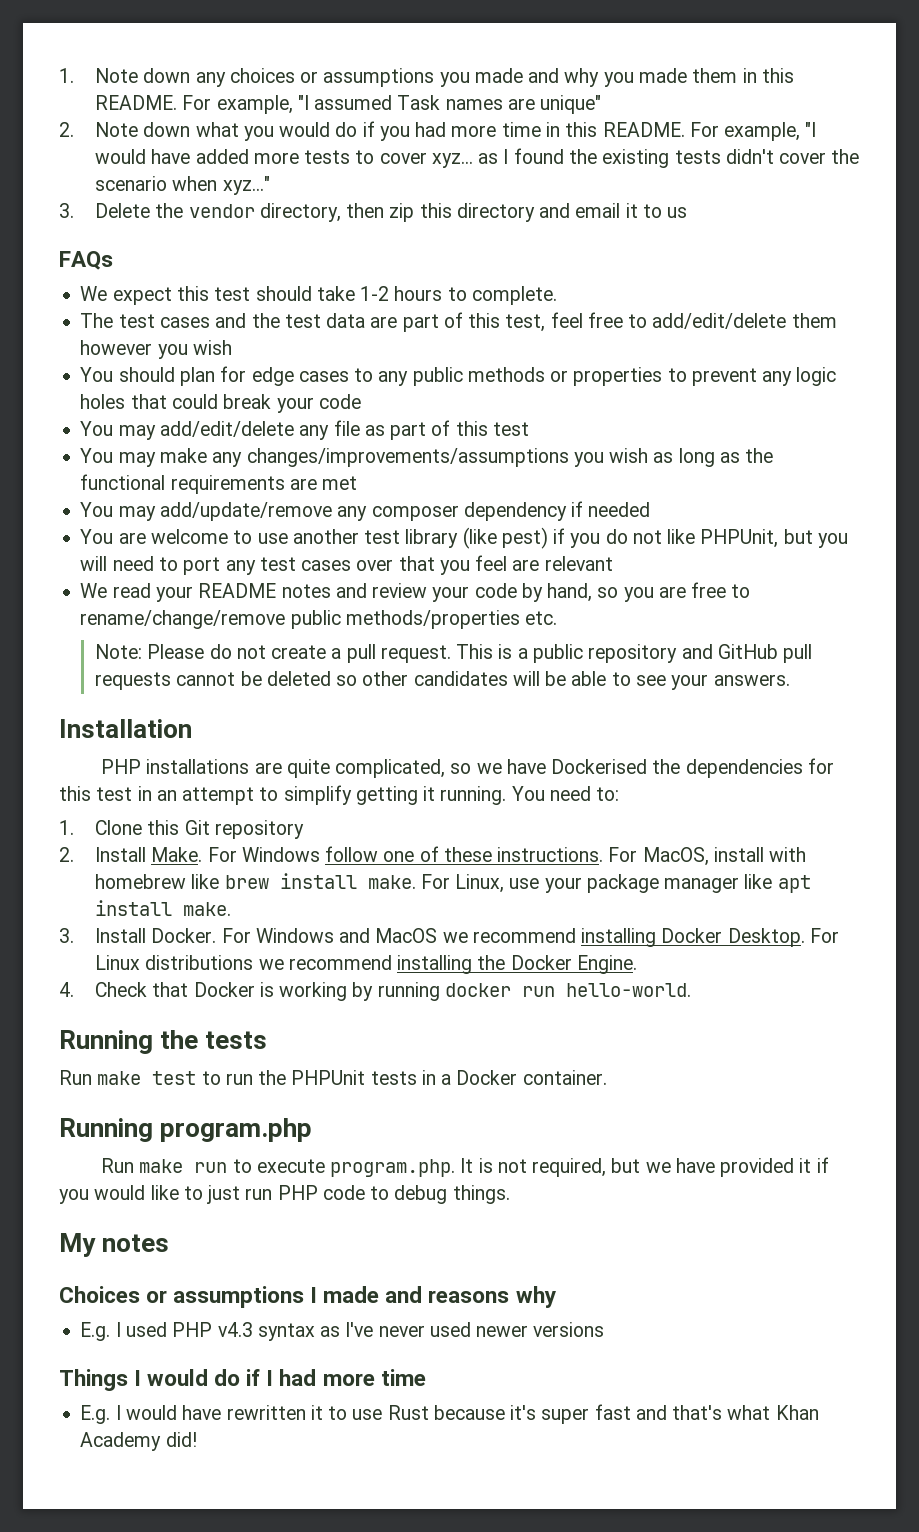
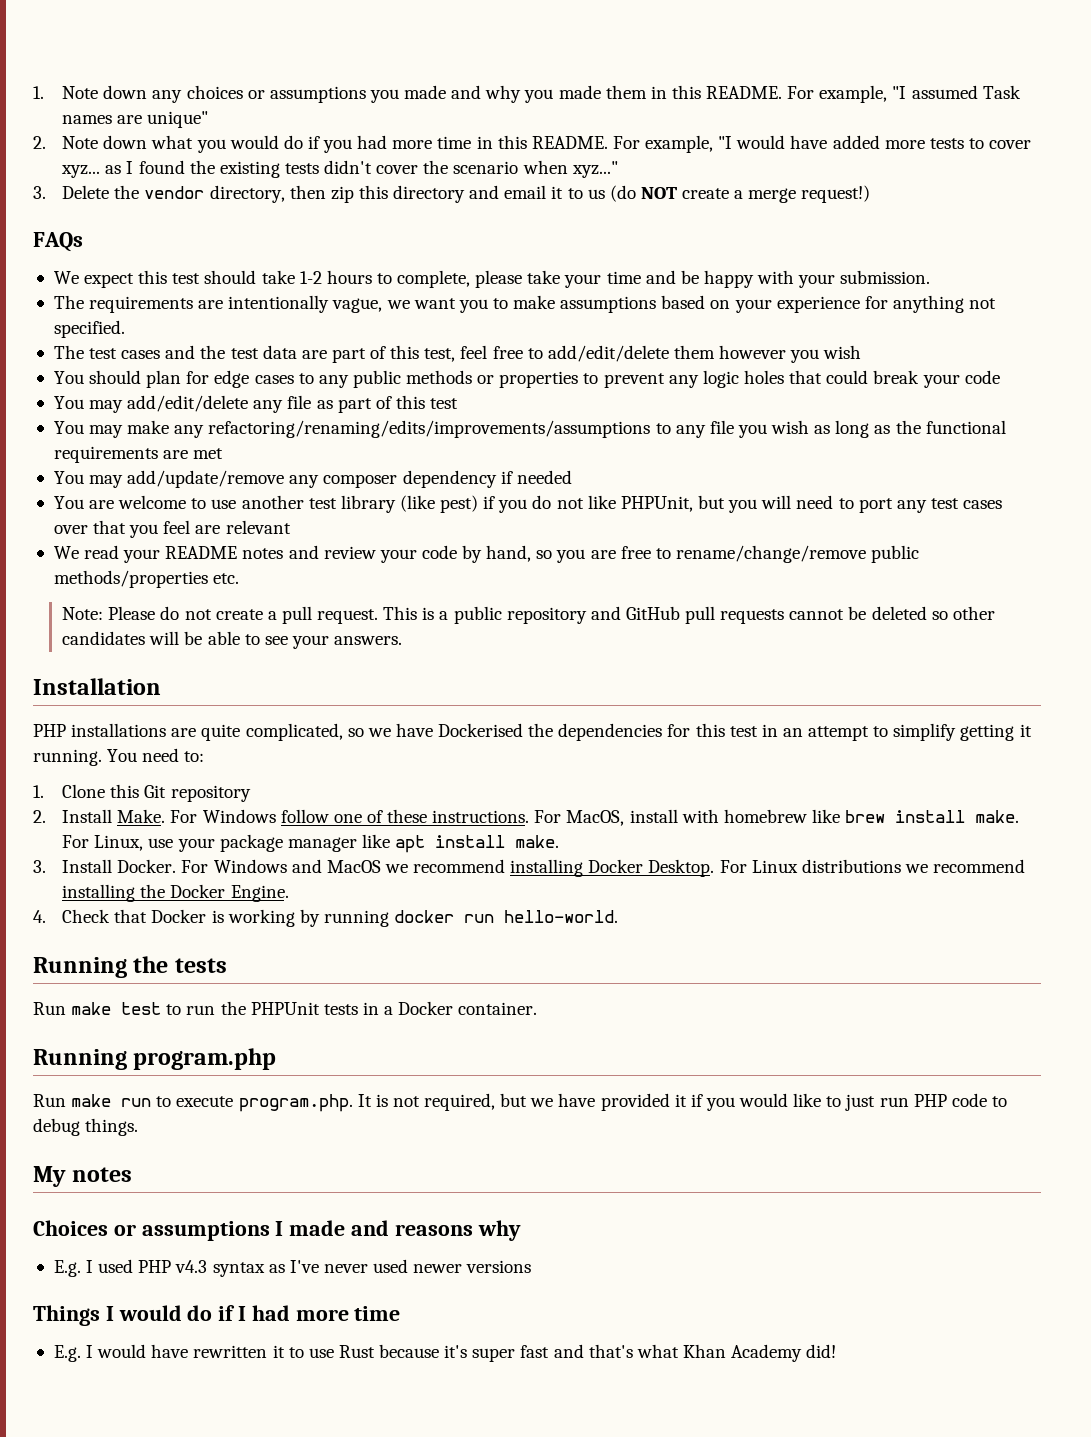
(688, 212) none -> [609,185,871,203] (do NOT create a merge request!)
[471,286,557,305] complete. -> [397,270,931,288] [53,295,997,313] [53,320,125,338] complete, please take your time and be happy with your submission. // The requirements are intentionally vague, we want you to make assumptions based on your experience for anything not specified.
[246,448,569,467] changes/improvements/assumptions -> [208,420,734,438] refactoring/renaming/edits/improvements/assumptions to any file

